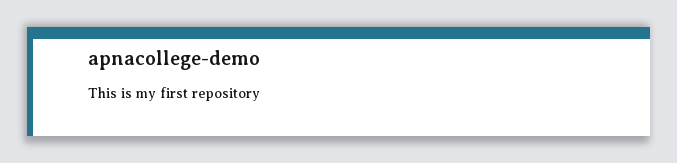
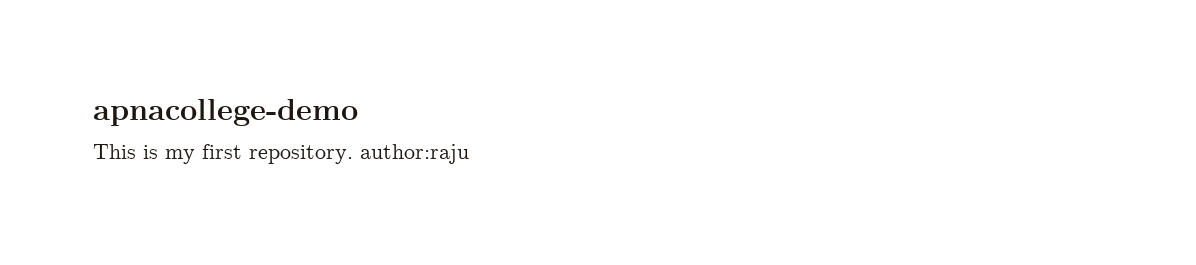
[192,88,260,101] repository -> [249,144,469,164] repository. author:raju

